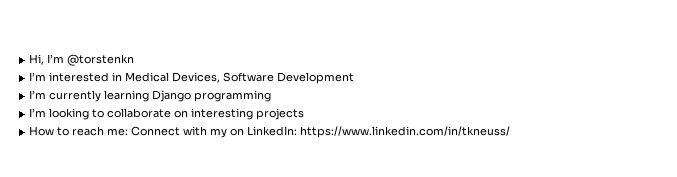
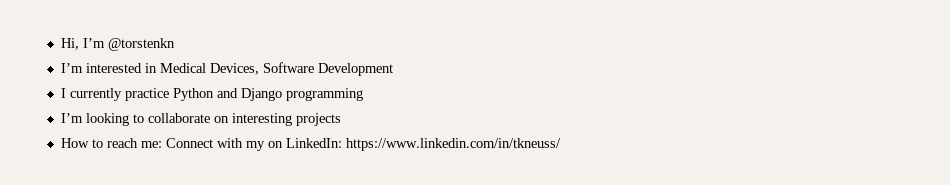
[29,90,150,102] I’m currently learning -> [60,88,238,101] I currently practice Python and

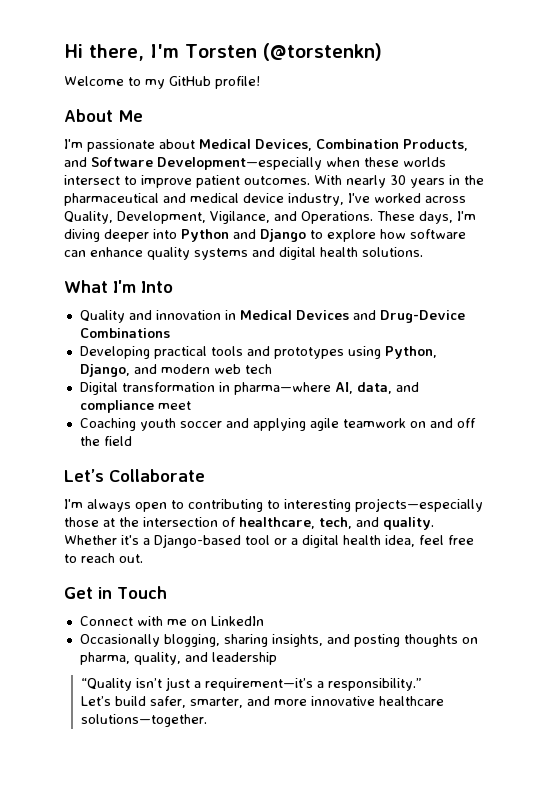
[60,38,175,51] [60,62,393,76] [60,88,363,101] [60,113,341,126] [60,138,561,151] Hi, I’m @torstenkn // I’m interested in Medical Devices, Software Development // I currently practice Python and Django programming // I’m looking to collaborate on interesting projects // How to reach me: Connect with my on LinkedIn: https://www.linkedin.com/in/tkneuss/ -> [64,43,382,61] [64,76,260,89] [64,109,143,122] [64,139,468,152] [64,157,446,170] [64,175,484,188] [64,193,466,206] [64,211,476,224] [64,229,466,242] [64,247,423,260] [64,280,173,293] [79,310,465,323] [79,328,170,338] [79,346,437,359] [79,364,272,377] [79,382,419,395] [79,400,191,413] [79,418,476,431] [79,436,132,446] [64,469,205,482] [64,498,483,512] [64,517,434,530] [64,534,474,548] [64,553,143,563] [64,586,167,599] [79,616,264,626] [79,634,478,647] [79,652,277,665] [80,677,422,691] [80,696,444,708] [80,714,207,727] Hi there, I'm Torsten (@torstenkn) // Welcome to my GitHub profile! // About Me // I'm passionate about Medical Devices, Combination Products, and Software Development—especially when these worlds intersect to improve patient outcomes. With nearly 30 years in the pharmaceutical and medical device industry, I've worked across Quality, Development, Vigilance, and Operations. These days, I'm diving deeper into Python and Django to explore how software can enhance quality systems and digital health solutions. // What I'm Into // Quality and innovation in Medical Devices and Drug-Device Combinations // Developing practical tools and prototypes using Python, Django, and modern web tech // Digital transformation in pharma—where AI, data, and compliance meet // Coaching youth soccer and applying agile teamwork on and off the field // Let’s Collaborate // I'm always open to contributing to interesting projects—especially those at the intersection of healthcare, tech, and quality. Whether it's a Django-based tool or a digital health idea, feel free to reach out. // Get in Touch // Connect with me on LinkedIn // Occasionally blogging, sharing insights, and posting thoughts on pharma, quality, and leadership // “Quality isn’t just a requirement—it’s a responsibility.” // Let’s build safer, smarter, and more innovative healthcare solutions—together.

